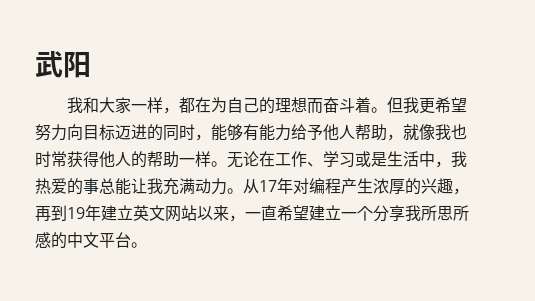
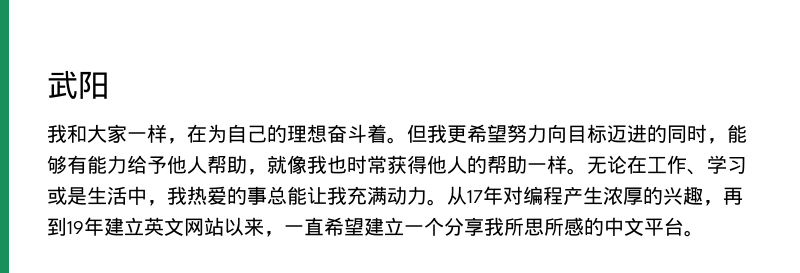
[179,97,196,113] 都 -> (187, 141) none
[307,98,324,114] 而 -> (327, 133) none

